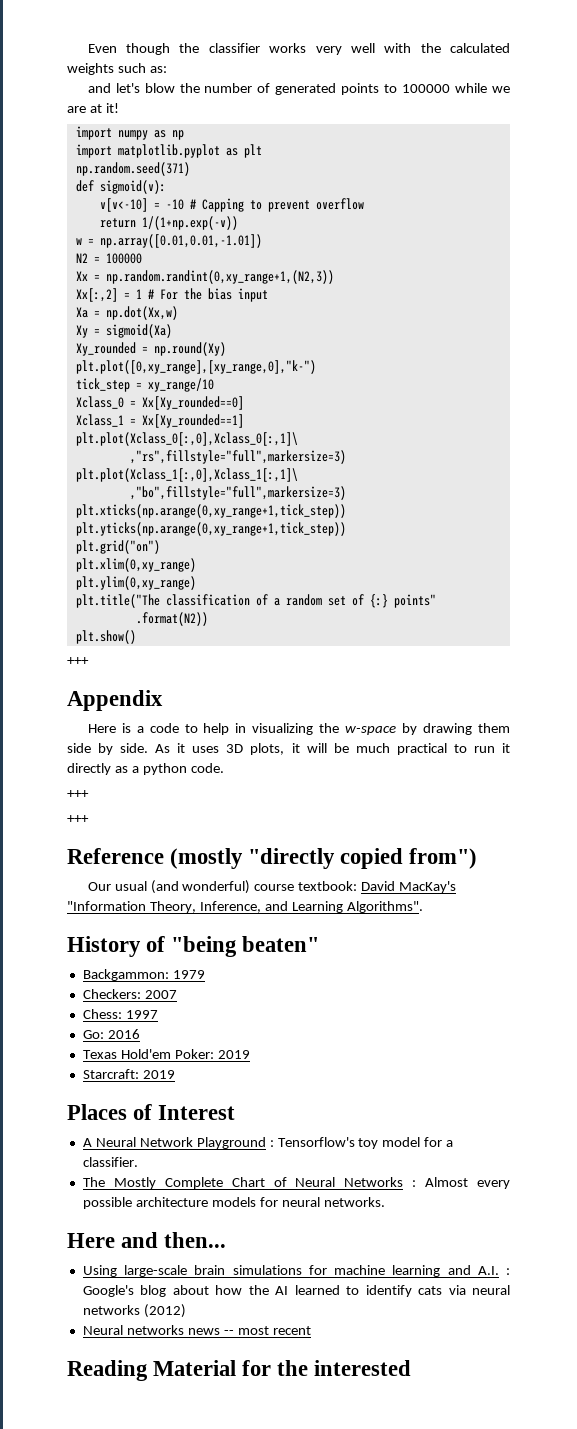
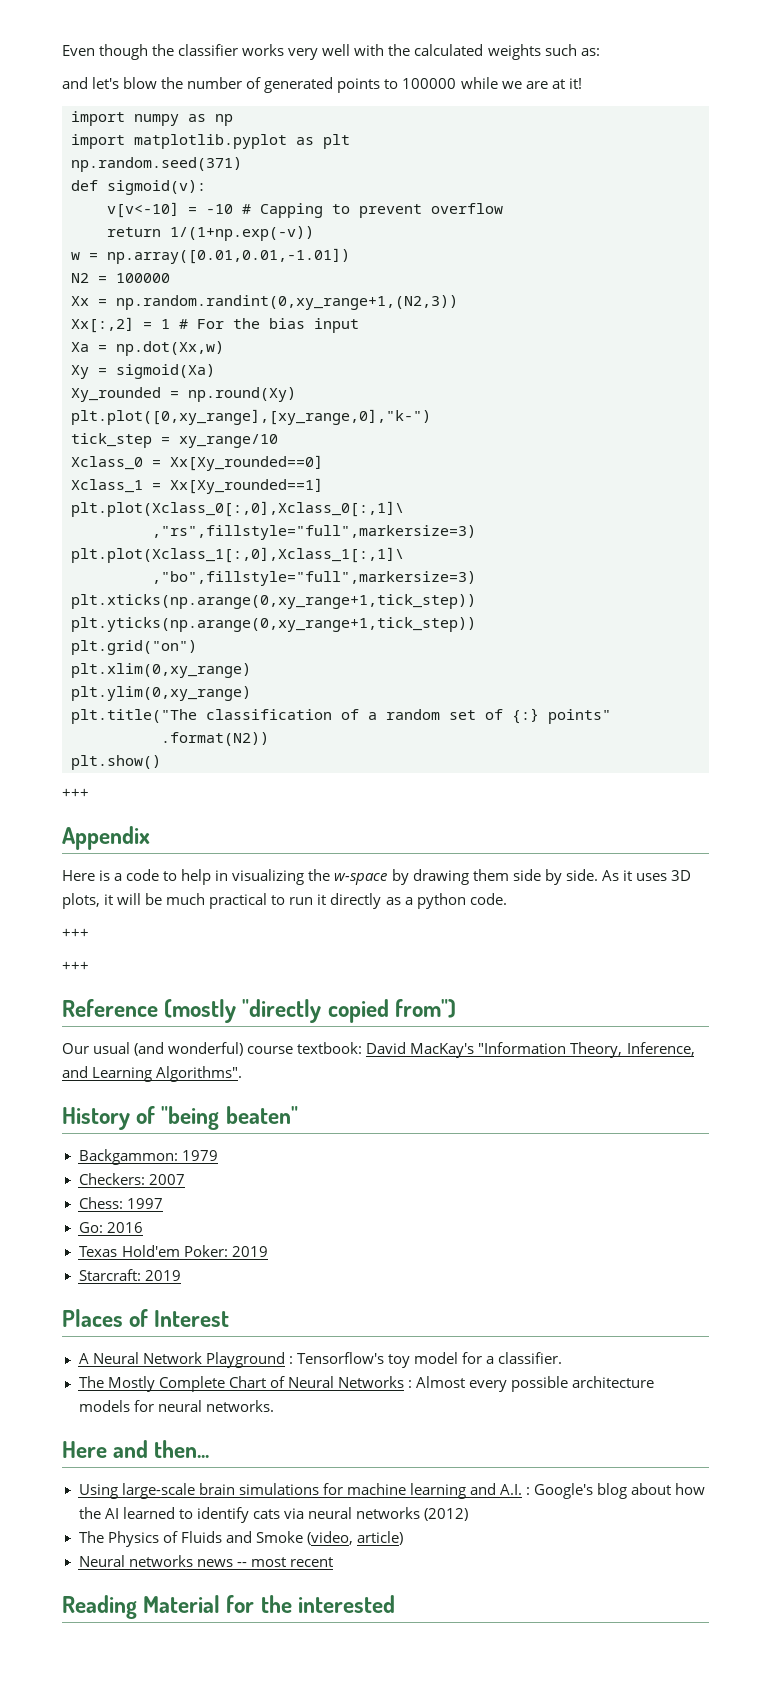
(186, 1311) none -> [78,1531,403,1547] // The Physics of Fluids and Smoke (video, article)

